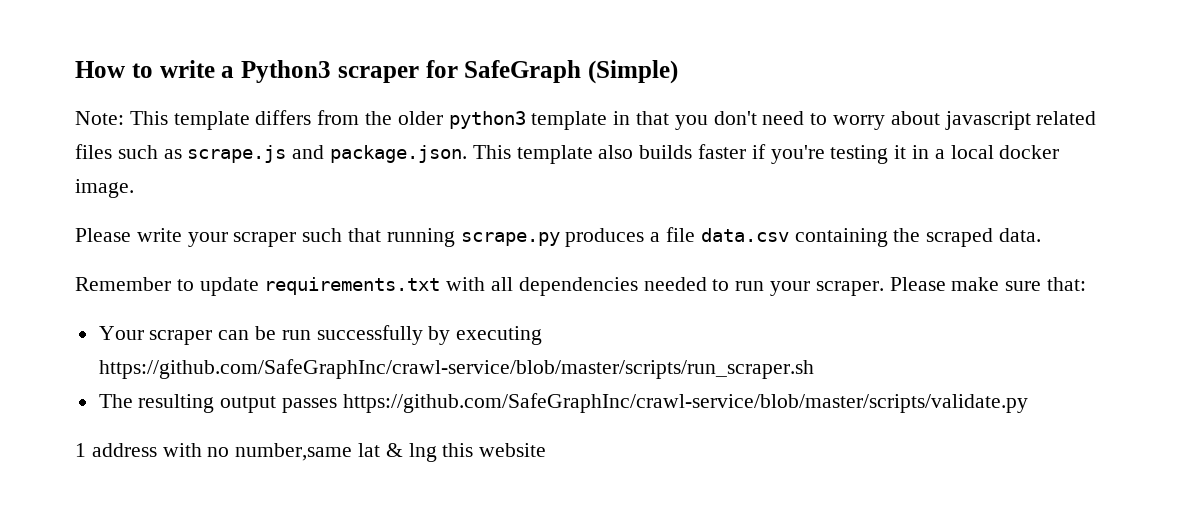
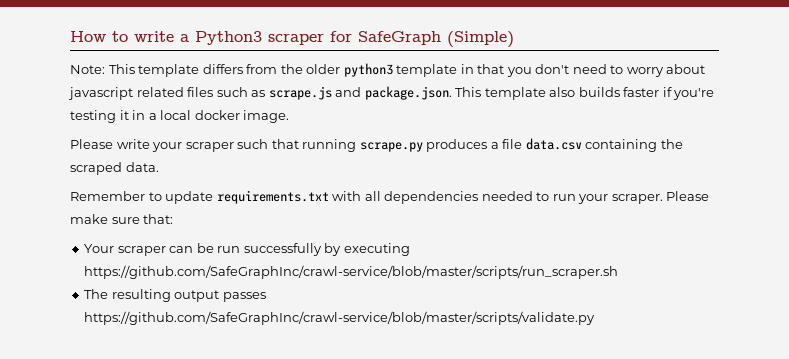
[75,443,547,462] // 1 address with no number,same lat & lng this website -> (596, 318) none

